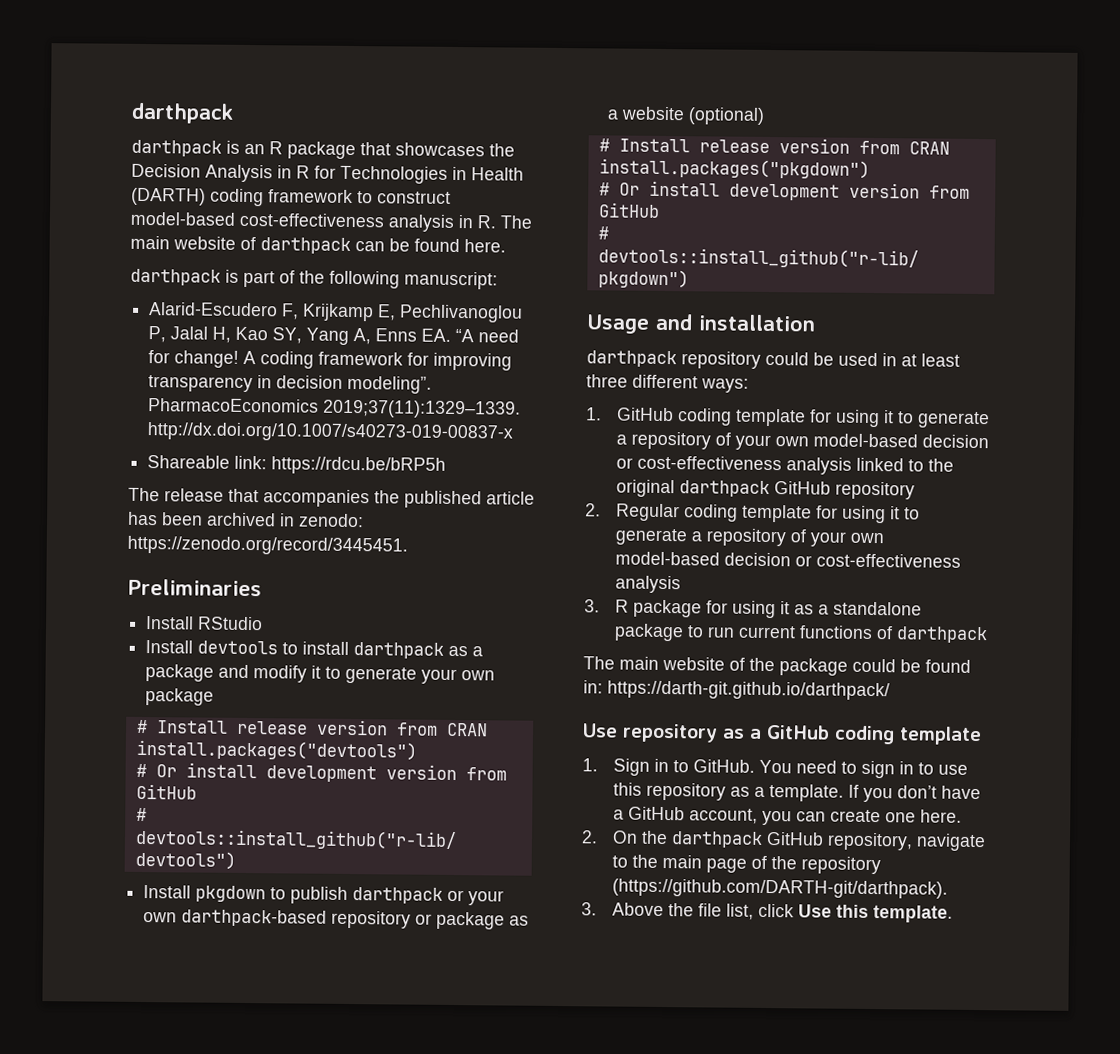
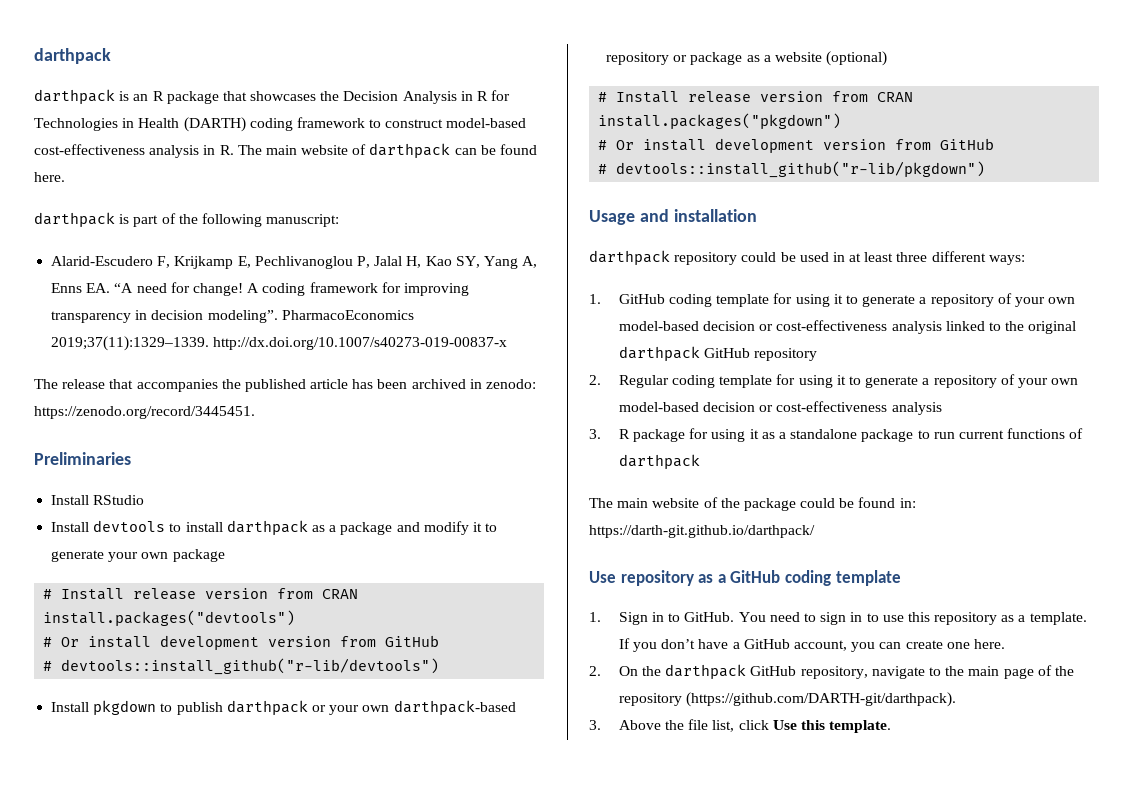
[147,455,447,475] // Shareable link: https://rdcu.be/bRP5h -> (508, 343) none

